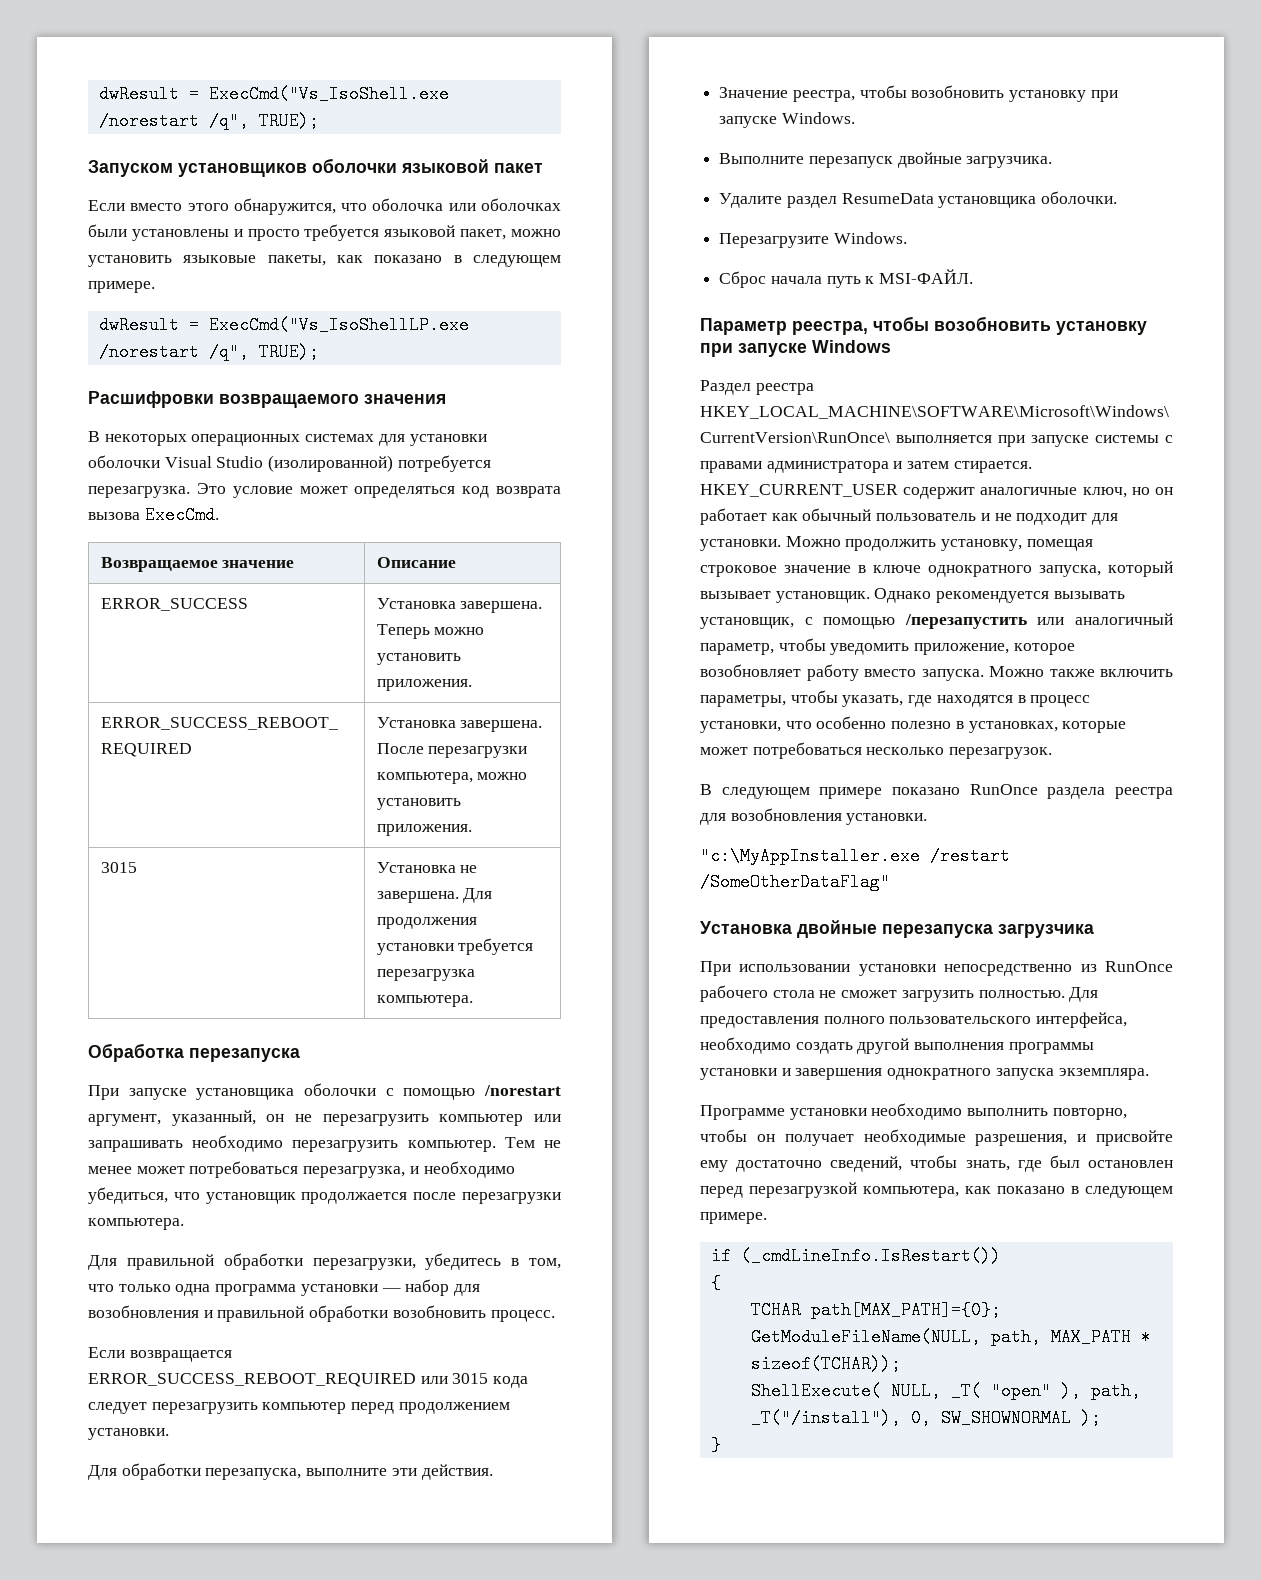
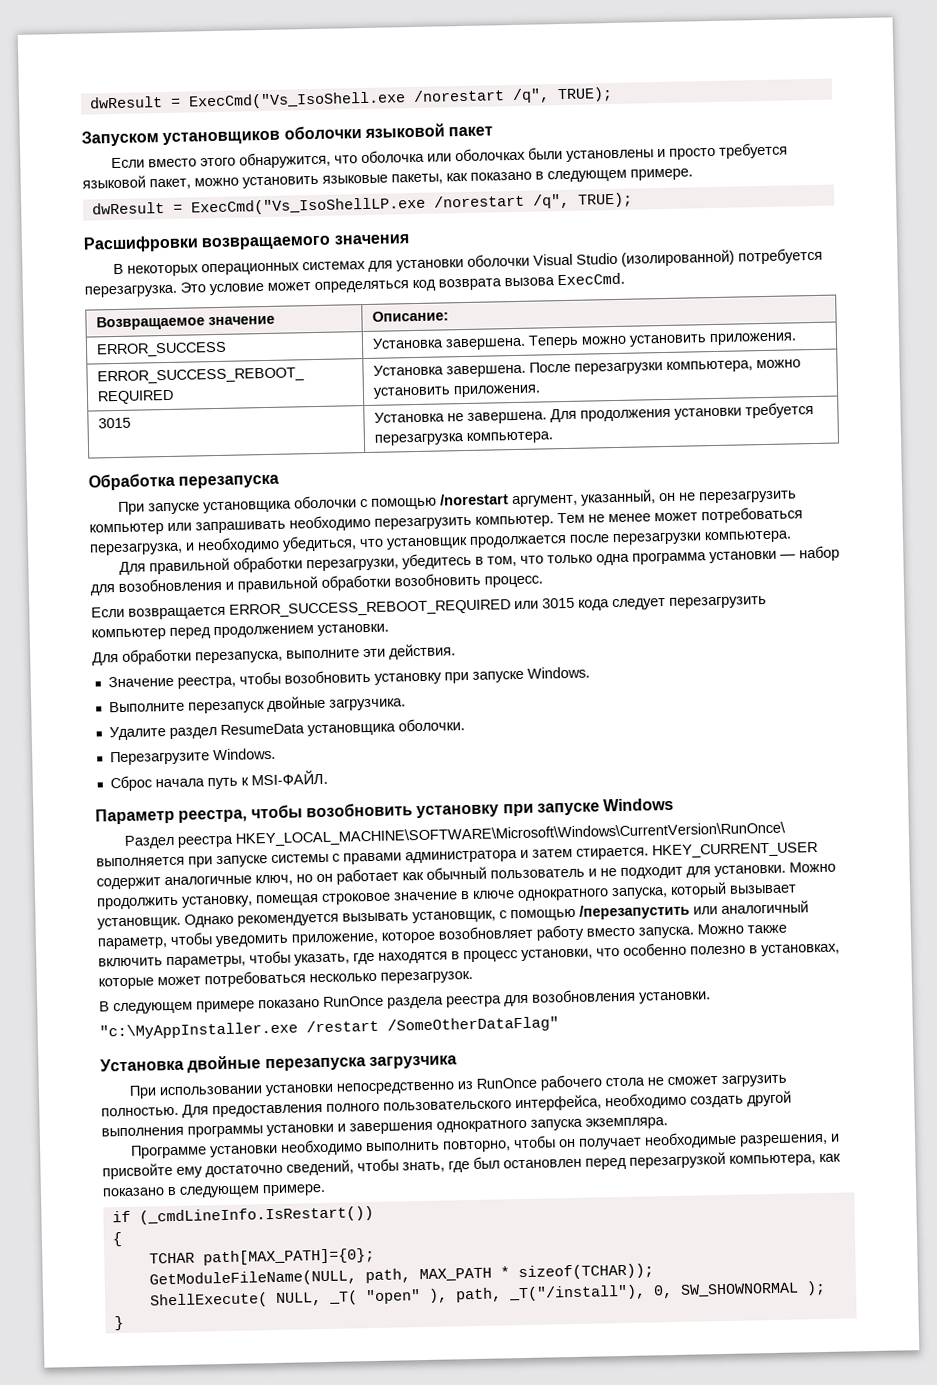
[376,557,456,568] Описание -> [372,310,450,322] Описание:

